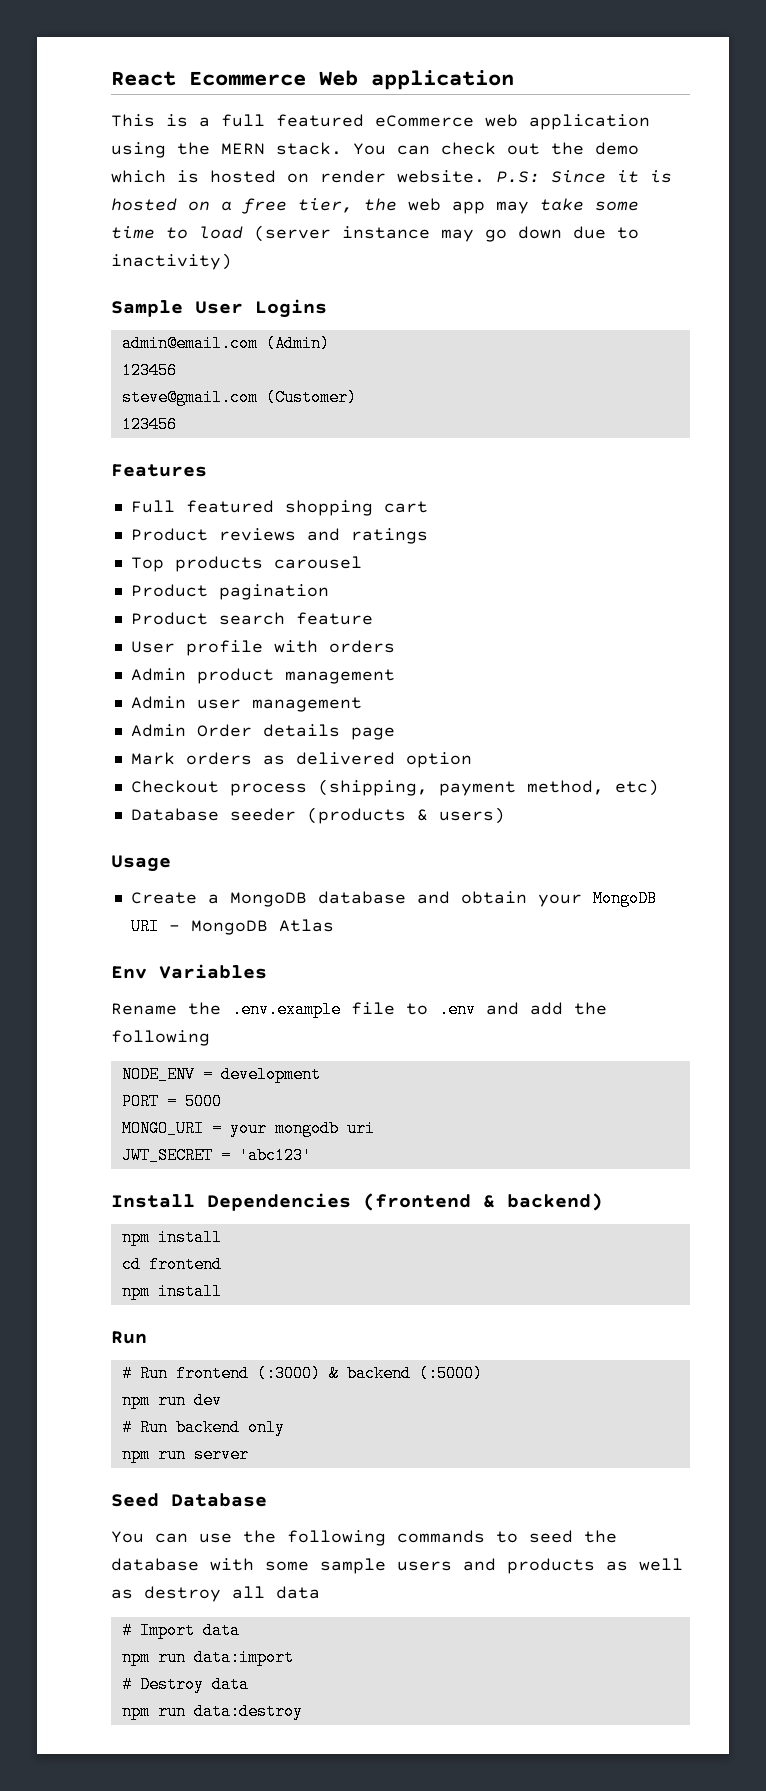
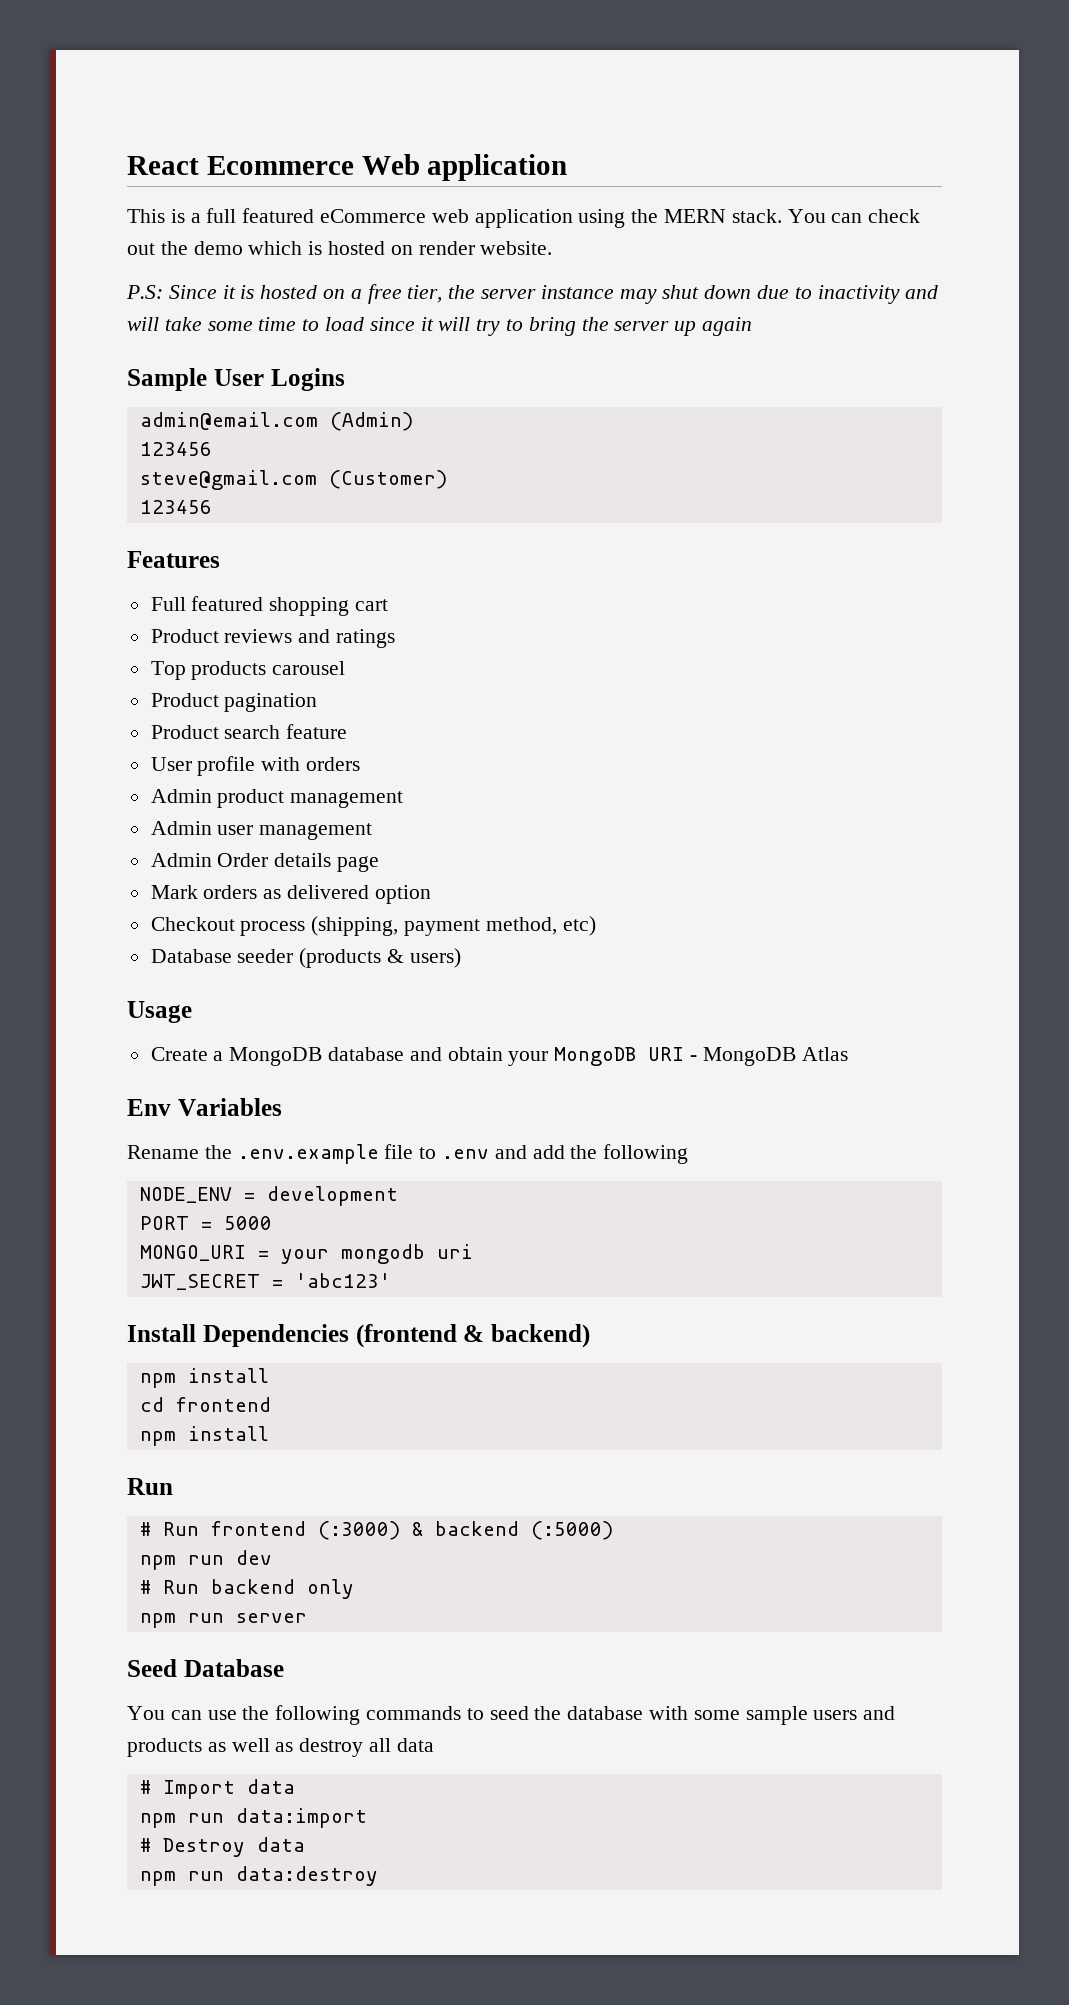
(485, 176) none -> (553, 248) //
[408,198,529,214] web app may -> [481,285,939,304] [127,317,159,331] server instance may shut down due to inactivity and will
[254,225,639,242] [111,253,232,270] (server instance may go down due to inactivity) -> [369,317,753,336] since it will try to bring the server up again

